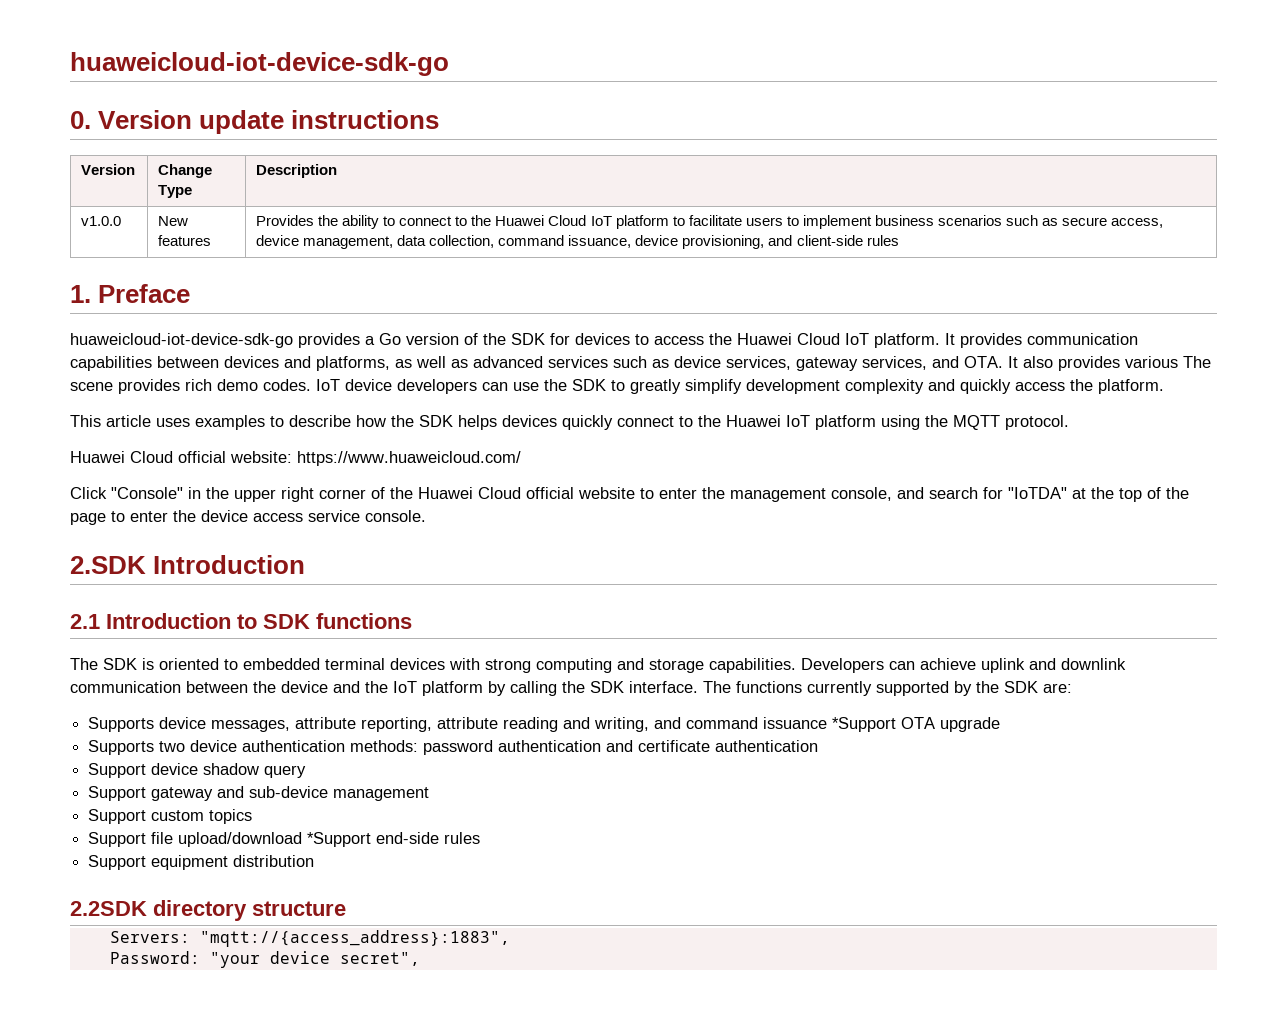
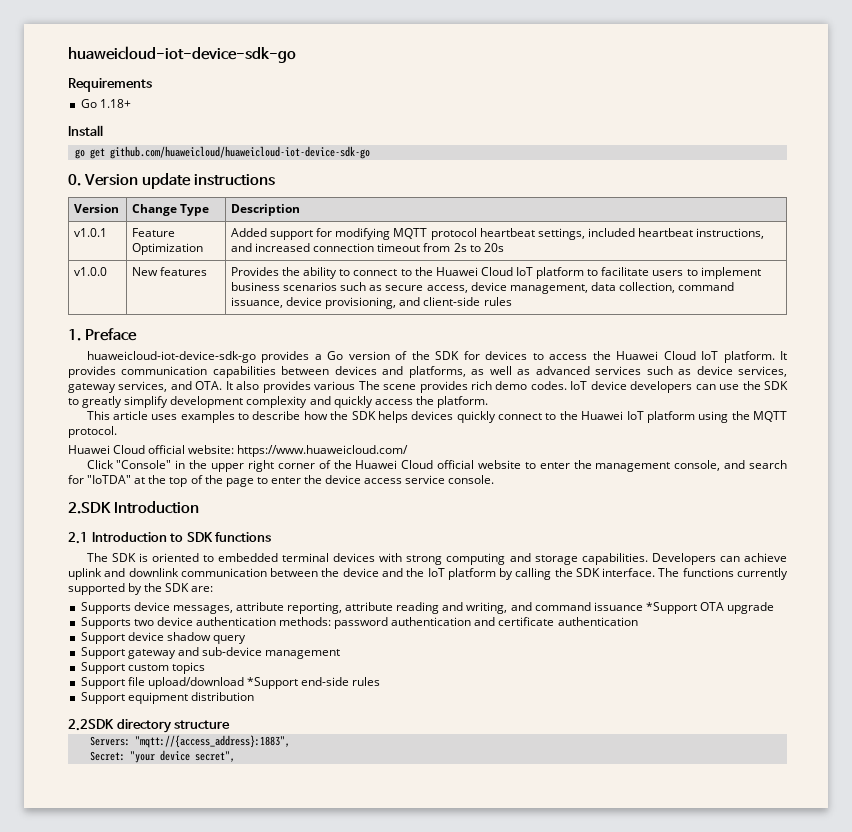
[70,52,449,76] huaweicloud-iot-device-sdk-go -> [68,46,296,63] [68,78,152,92] [80,99,131,108] [68,125,103,136] [74,146,370,159] huaweicloud-iot-device-sdk-go // Requirements // Go 1.18+ // Install // go get github.com/huaweicloud/huaweicloud-iot-device-sdk-go
(338, 171) none -> [74,228,108,237] [132,228,176,237] [132,243,204,255] [231,228,765,240] [231,243,504,252] // v1.0.1 | Feature Optimization | Added support for modifying MQTT protocol heartbeat settings, included heartbeat instructions, and increased connection timeout from 2s to 20s
[109,951,200,964] Password: -> [89,751,125,761] Secret:

